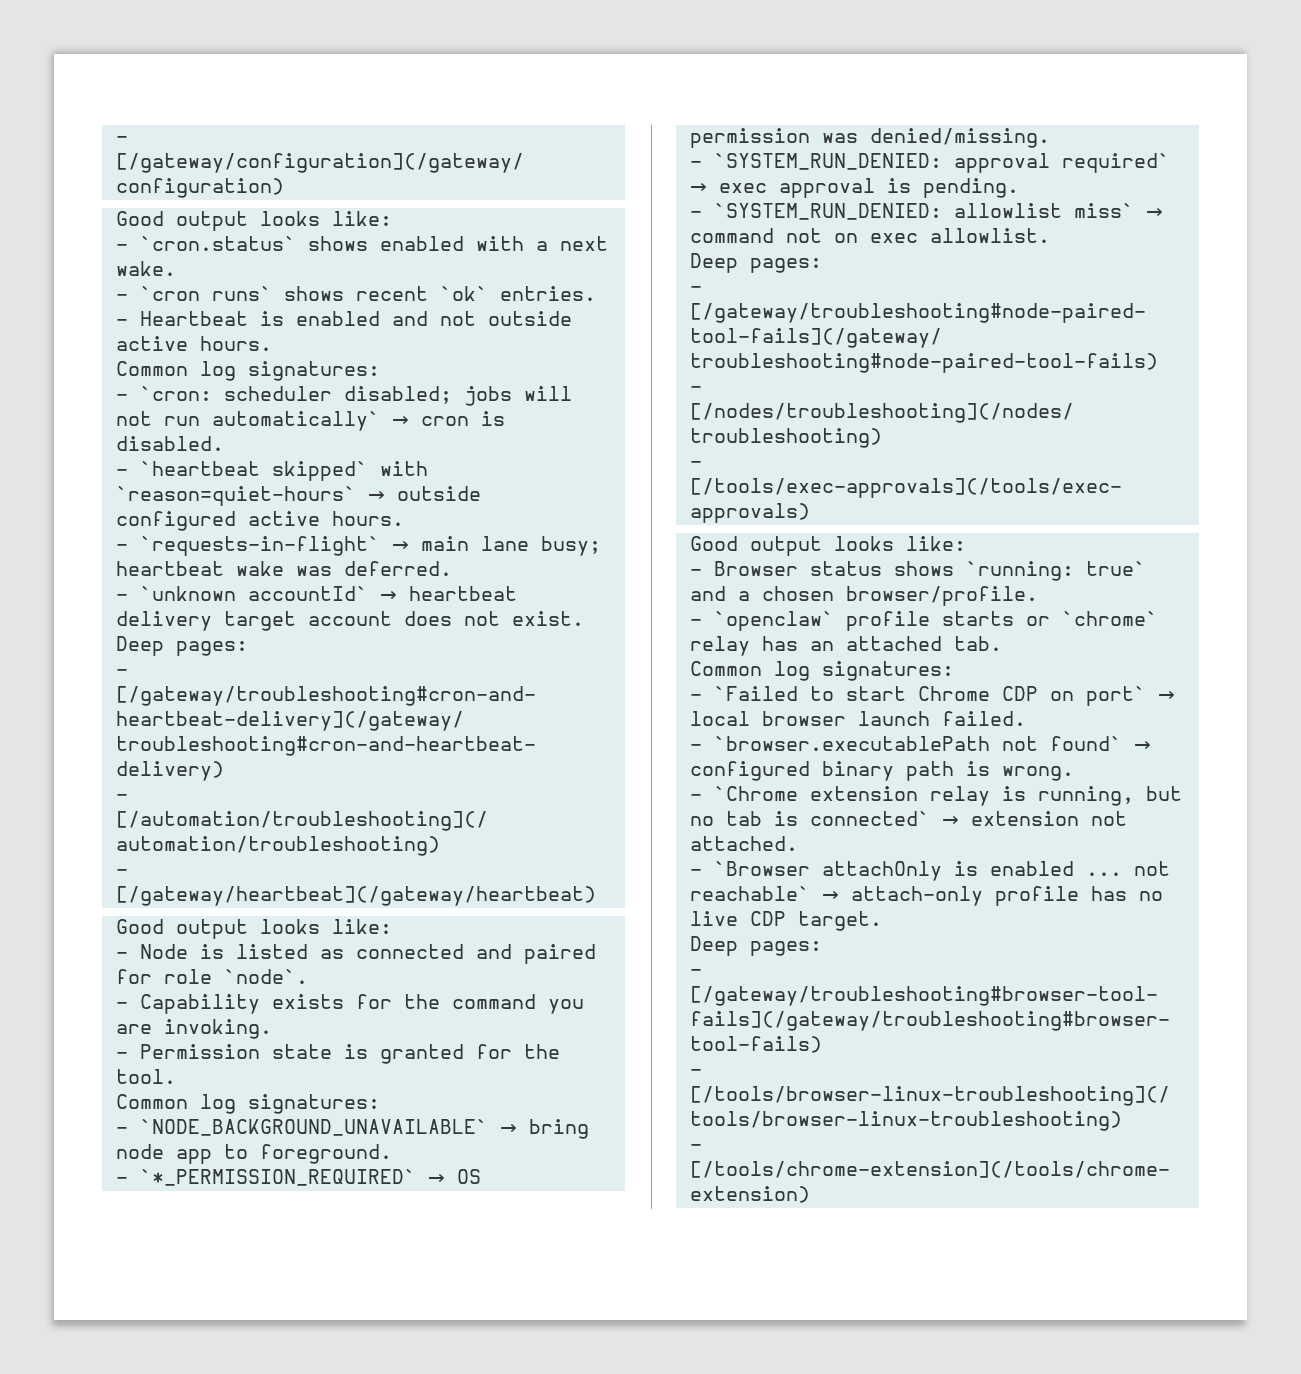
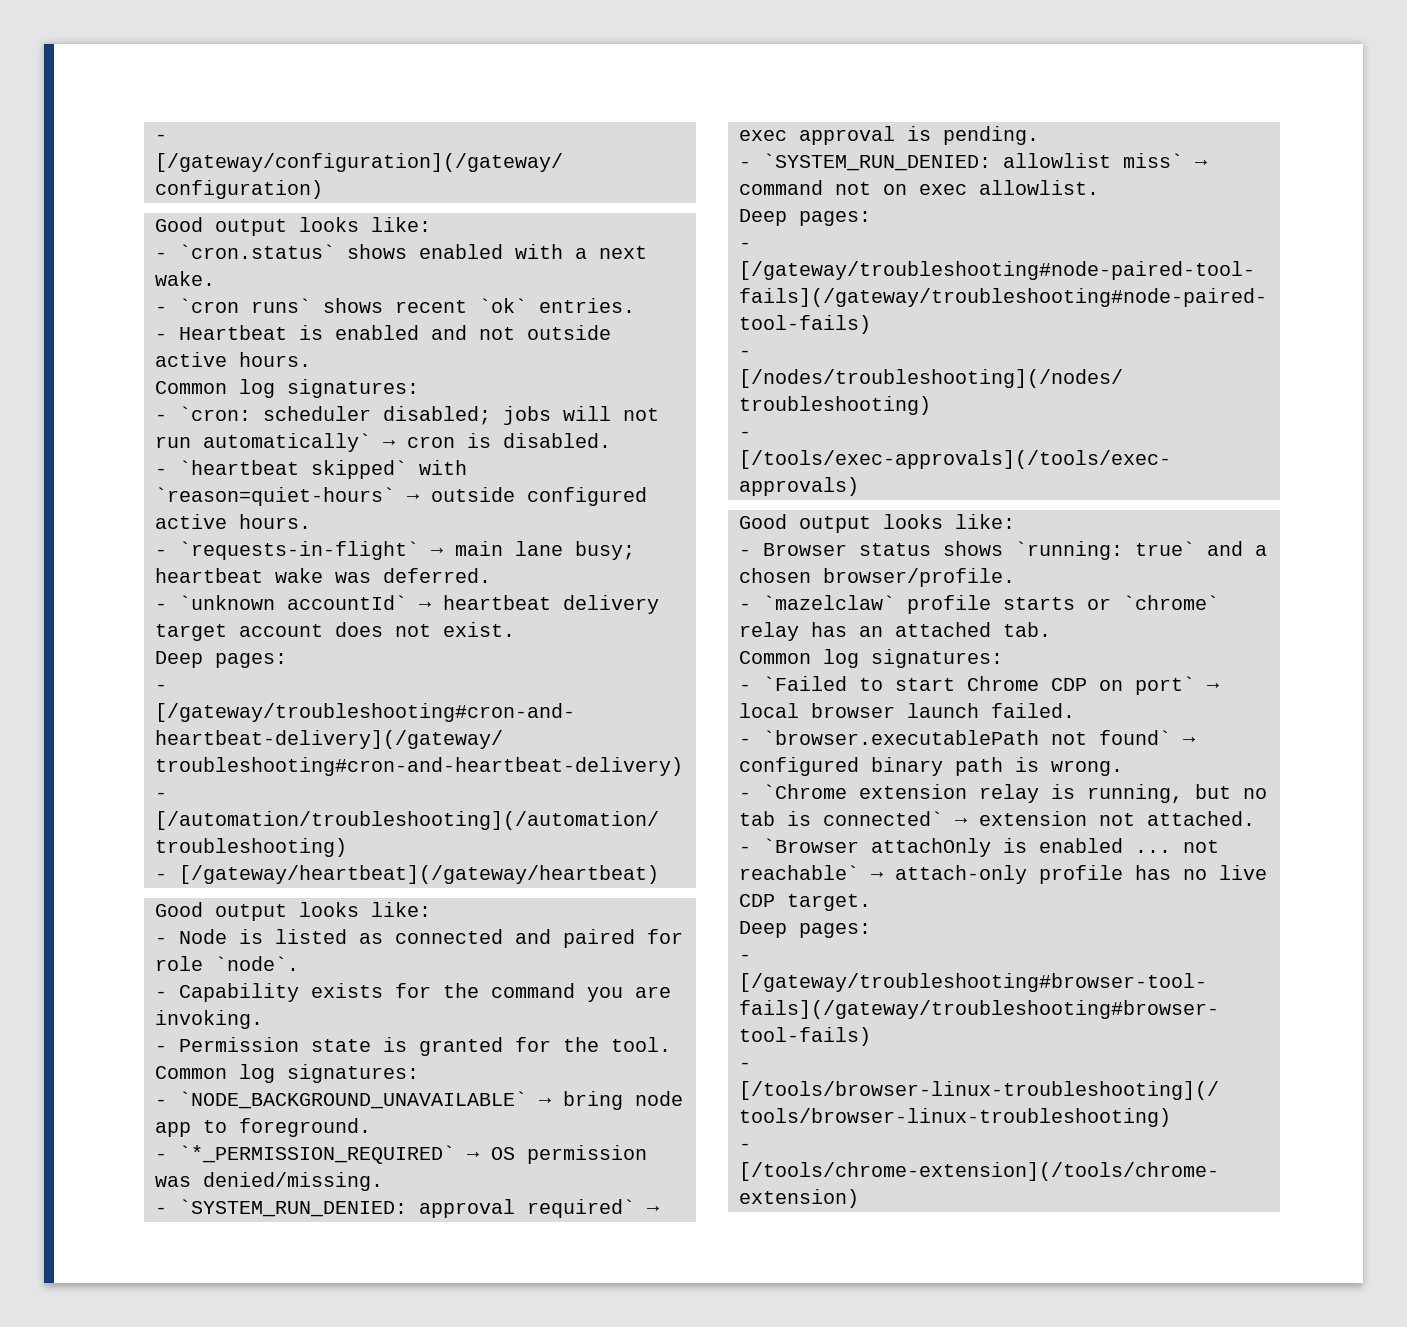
[713,611,834,631] `openclaw` -> [763,595,896,610] `mazelclaw`

